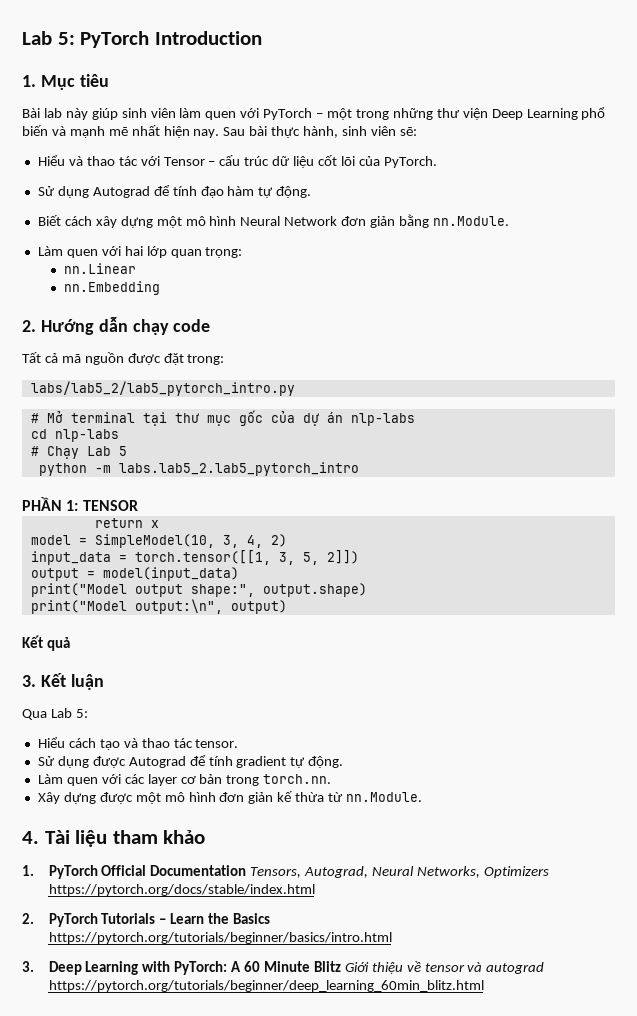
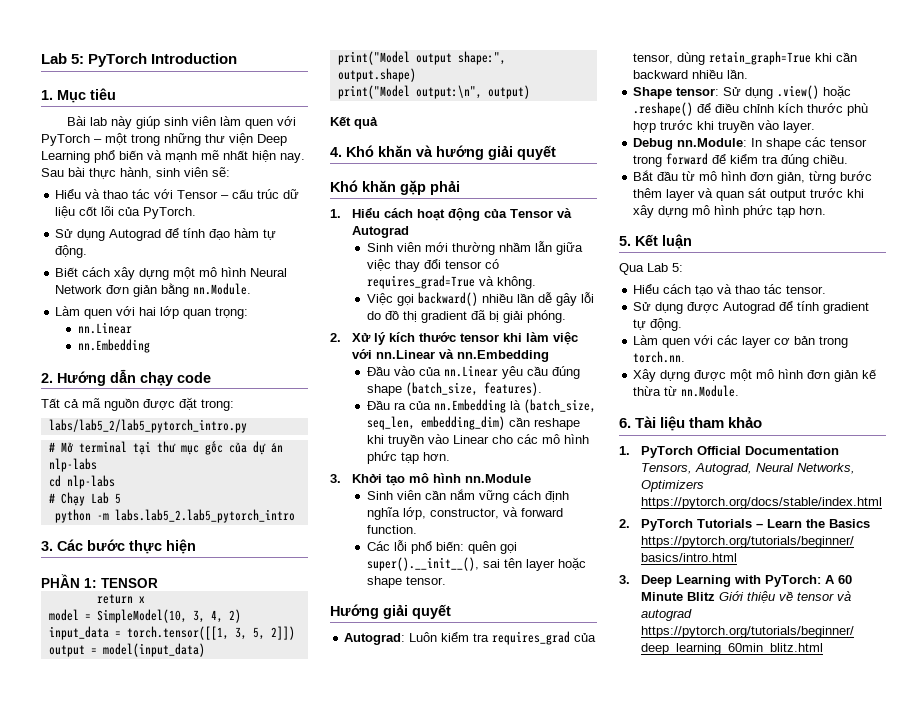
(359, 469) none -> [41,539,196,554] // 3. Các bước thực hiện
[22,675,36,687] 3. -> [330,145,556,160] [330,180,460,195] [330,207,573,221] [352,226,410,238] [366,241,583,255] [366,259,499,272] [366,275,536,289] [366,292,594,306] [366,310,566,323] [330,332,579,345] [352,349,550,362] [366,365,580,379] [366,382,542,396] [366,399,596,413] [366,416,580,430] [366,434,589,447] [366,451,450,464] [330,473,532,486] [366,489,569,503] [366,507,563,520] [366,525,417,534] [366,540,517,554] [366,557,586,571] [366,576,446,588] [330,604,451,619] [344,631,597,645] [633,51,858,65] [633,69,749,79] [633,85,852,99] [633,102,869,116] [633,120,816,133] [633,137,868,150] [633,153,849,167] [633,170,873,184] [633,188,865,201] [633,205,827,218] [619,236,631,246] 4. Khó khăn và hướng giải quyết // Khó khăn gặp phải // 1. Hiểu cách hoạt động của Tensor và Autograd // Sinh viên mới thường nhầm lẫn giữa việc thay đổi tensor có requires_grad=True và không. // Việc gọi backward() nhiều lần dễ gây lỗi do đồ thị gradient đã bị giải phóng. // 2. Xử lý kích thước tensor khi làm việc với nn.Linear và nn.Embedding // Đầu vào của nn.Linear yêu cầu đúng shape (batch_size, features). // Đầu ra của nn.Embedding là (batch_size, seq_len, embedding_dim) cần reshape khi truyền vào Linear cho các mô hình phức tạp hơn. // 3. Khởi tạo mô hình nn.Module // Sinh viên cần nắm vững cách định nghĩa lớp, constructor, và forward function. // Các lỗi phổ biến: quên gọi super().__init__(), sai tên layer hoặc shape tensor. // Hướng giải quyết // Autograd: Luôn kiểm tra requires_grad của tensor, dùng retain_graph=True khi cần backward nhiều lần. // Shape tensor: Sử dụng .view() hoặc .reshape() để điều chỉnh kích thước phù hợp trước khi truyền vào layer. // Debug nn.Module: In shape các tensor trong forward để kiểm tra đúng chiều. // Bắt đầu từ mô hình đơn giản, từng bước thêm layer và quan sát output trước khi xây dựng mô hình phức tạp hơn. // 5.
[22,831,39,844] 4. -> [619,418,631,428] 6.

